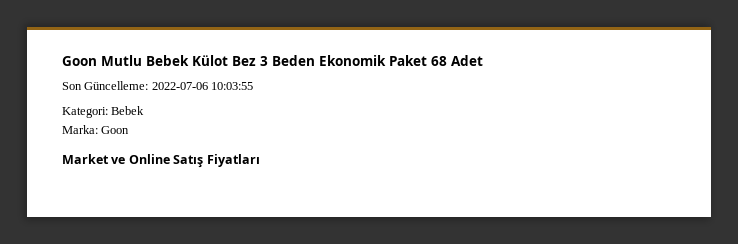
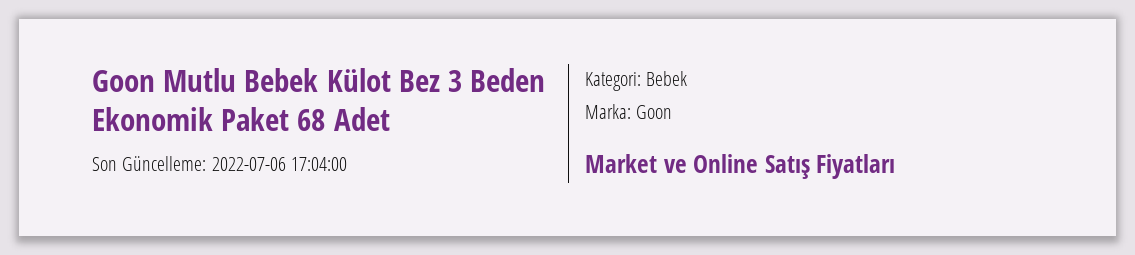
[211,82,254,90] 10:03:55 -> [290,157,347,171] 17:04:00

